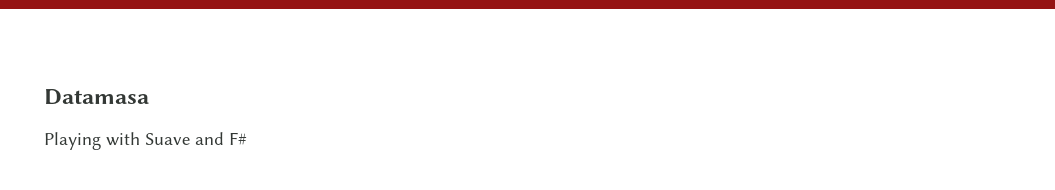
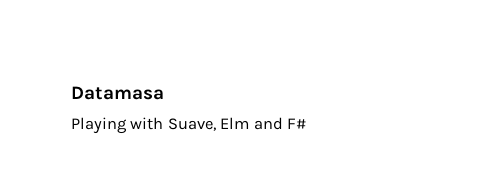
[145,133,190,145] Suave -> [167,117,250,131] Suave, Elm

